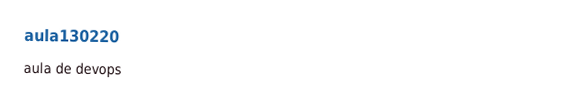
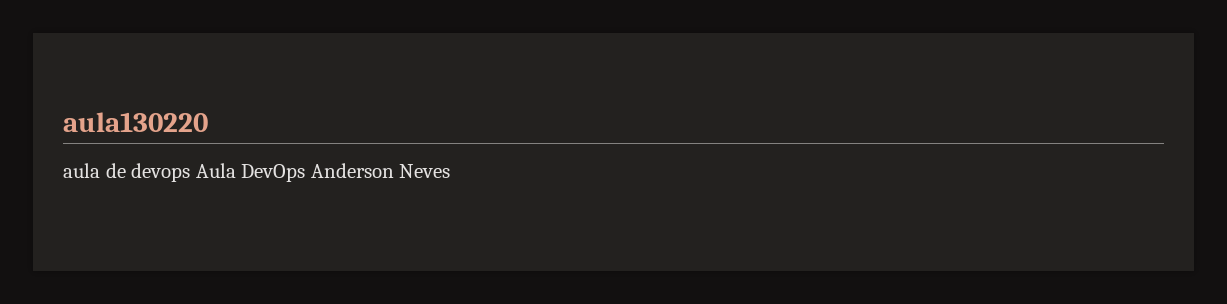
(122, 70) none -> [195,163,451,182] Aula DevOps Anderson Neves

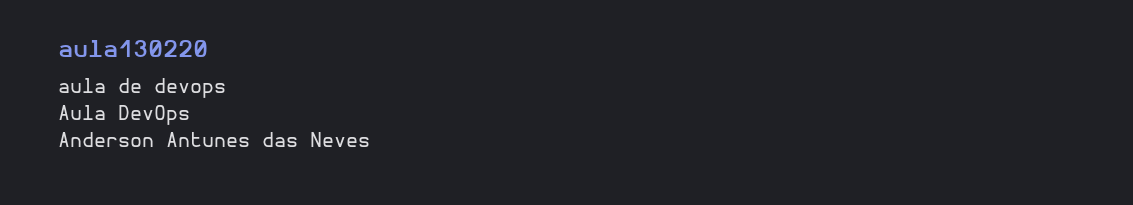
(191, 172) none -> (226, 88) //
[310,163,394,178] Anderson -> [58,132,298,147] // Anderson Antunes das

